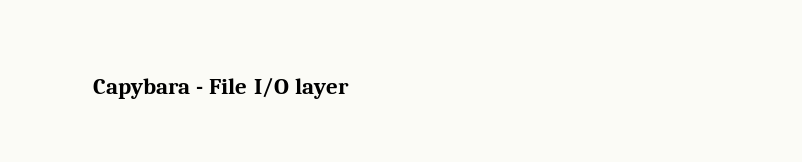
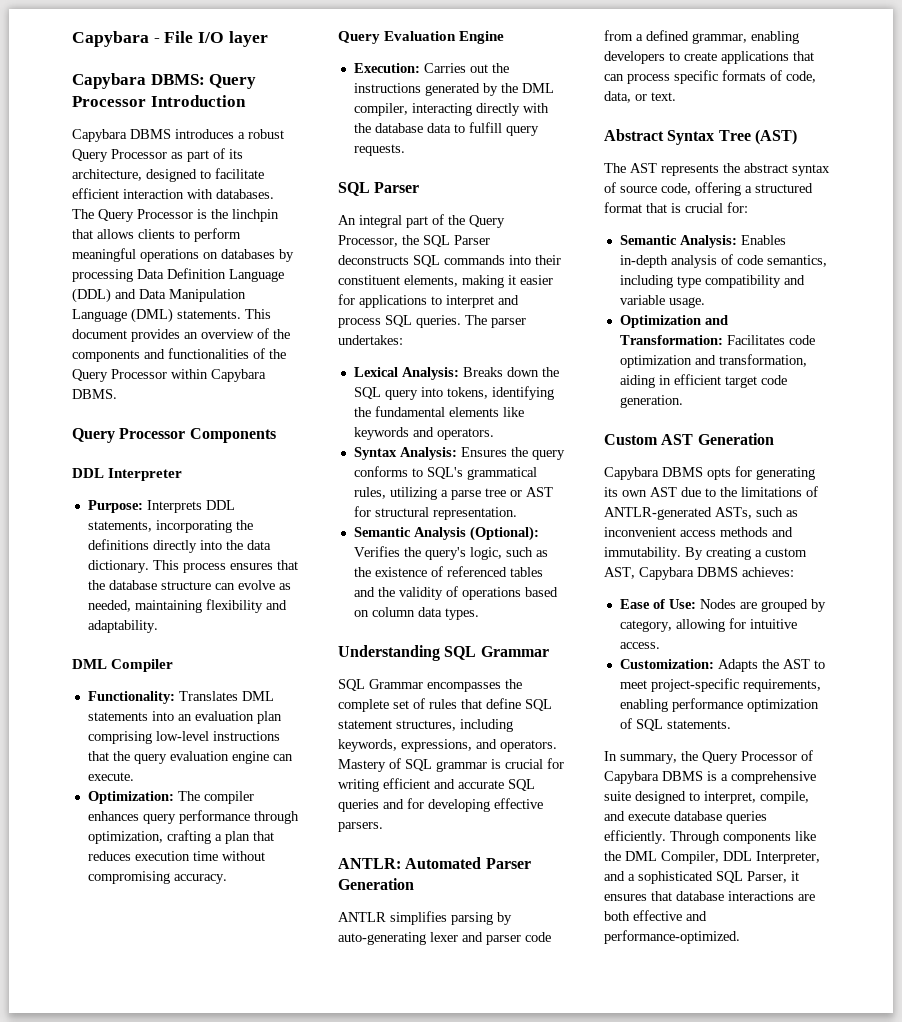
(349, 88) none -> [72,73,257,89] [72,95,246,107] [72,129,284,142] [72,148,243,162] [72,168,264,182] [72,188,274,199] [72,209,279,222] [72,228,241,242] [72,248,294,262] [72,268,284,282] [72,288,246,303] [72,308,271,323] [72,328,290,342] [72,348,286,362] [72,369,266,382] [72,389,117,399] [72,428,276,443] [72,468,183,481] [87,500,235,513] [87,520,253,533] [87,539,271,553] [87,560,298,573] [87,580,291,590] [87,599,287,613] [87,620,158,633] [72,659,174,672] [87,691,274,704] [87,711,282,724] [87,731,280,744] [87,751,293,764] [87,772,134,781] [87,791,254,804] [87,810,299,824] [87,830,274,844] [87,851,265,861] [87,871,227,884] [338,31,505,44] [353,63,509,73] [353,83,554,96] [353,103,549,116] [353,122,539,136] [353,144,405,156] [338,182,420,196] [338,214,505,228] [338,235,490,247] [338,255,561,267] [338,275,553,288] [338,294,519,308] [338,315,526,328] [338,335,403,345] [353,367,559,380] [353,386,554,400] [353,406,524,417] [353,427,494,440] [353,447,565,460] [353,466,537,480] [353,487,553,500] [353,506,517,520] [353,526,539,541] [353,546,548,560] [353,566,543,577] [353,586,558,600] [353,607,479,620] [338,645,549,661] [338,679,522,692] [338,698,552,712] [338,719,513,732] [338,739,557,752] [338,758,564,772] [338,778,535,792] [338,798,543,812] [338,822,383,832] [338,857,531,869] [338,878,414,890] [338,911,512,925] [338,932,551,945] [604,30,799,44] [604,51,814,64] [604,70,816,84] [604,91,676,103] [604,129,797,145] [604,163,830,176] [604,182,813,196] [604,202,748,213] [619,235,786,248] [619,254,827,268] [619,275,805,288] [619,295,705,308] [619,315,728,328] [619,335,815,345] [619,354,807,368] [619,374,787,388] [619,395,683,408] [604,433,774,445] [604,466,815,480] [604,486,818,497] [604,507,798,520] [604,527,793,537] [604,547,807,560] [604,567,794,580] [619,599,826,612] [619,618,797,632] [619,642,660,649] [619,659,825,672] [619,678,821,692] [619,698,819,712] [619,718,731,731] [604,750,813,764] [604,771,816,784] [604,791,809,804] [604,811,767,824] [604,830,816,844] [604,851,820,864] [604,871,799,884] [604,891,815,901] [604,910,707,921] [604,930,740,944] // Capybara DBMS: Query Processor Introduction // Capybara DBMS introduces a robust Query Processor as part of its architecture, designed to facilitate efficient interaction with databases. The Query Processor is the linchpin that allows clients to perform meaningful operations on databases by processing Data Definition Language (DDL) and Data Manipulation Language (DML) statements. This document provides an overview of the components and functionalities of the Query Processor within Capybara DBMS. // Query Processor Components // DDL Interpreter // Purpose: Interprets DDL statements, incorporating the definitions directly into the data dictionary. This process ensures that the database structure can evolve as needed, maintaining flexibility and adaptability. // DML Compiler // Functionality: Translates DML statements into an evaluation plan comprising low-level instructions that the query evaluation engine can execute. // Optimization: The compiler enhances query performance through optimization, crafting a plan that reduces execution time without compromising accuracy. // Query Evaluation Engine // Execution: Carries out the instructions generated by the DML compiler, interacting directly with the database data to fulfill query requests. // SQL Parser // An integral part of the Query Processor, the SQL Parser deconstructs SQL commands into their constituent elements, making it easier for applications to interpret and process SQL queries. The parser undertakes: // Lexical Analysis: Breaks down the SQL query into tokens, identifying the fundamental elements like keywords and operators. // Syntax Analysis: Ensures the query conforms to SQL's grammatical rules, utilizing a parse tree or AST for structural representation. // Semantic Analysis (Optional): Verifies the query's logic, such as the existence of referenced tables and the validity of operations based on column data types. // Understanding SQL Grammar // SQL Grammar encompasses the complete set of rules that define SQL statement structures, including keywords, expressions, and operators. Mastery of SQL grammar is crucial for writing efficient and accurate SQL queries and for developing effective parsers. // ANTLR: Automated Parser Generation // ANTLR simplifies parsing by auto-generating lexer and parser code from a defined grammar, enabling developers to create applications that can process specific formats of code, data, or text. // Abstract Syntax Tree (AST) // The AST represents the abstract syntax of source code, offering a structured format that is crucial for: // Semantic Analysis: Enables in-depth analysis of code semantics, including type compatibility and variable usage. // Optimization and Transformation: Facilitates code optimization and transformation, aiding in efficient target code generation. // Custom AST Generation // Capybara DBMS opts for generating its own AST due to the limitations of ANTLR-generated ASTs, such as inconvenient access methods and immutability. By creating a custom AST, Capybara DBMS achieves: // Ease of Use: Nodes are grouped by category, allowing for intuitive access. // Customization: Adapts the AST to meet project-specific requirements, enabling performance optimization of SQL statements. // In summary, the Query Processor of Capybara DBMS is a comprehensive suite designed to interpret, compile, and execute database queries efficiently. Through components like the DML Compiler, DDL Interpreter, and a sophisticated SQL Parser, it ensures that database interactions are both effective and performance-optimized.

